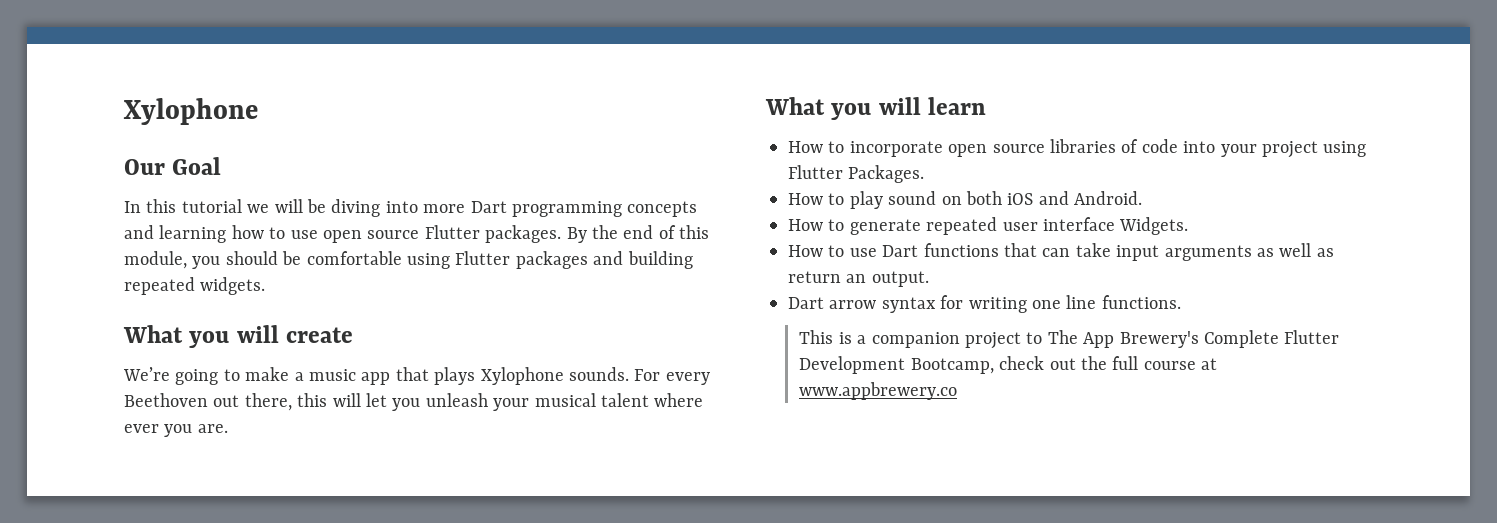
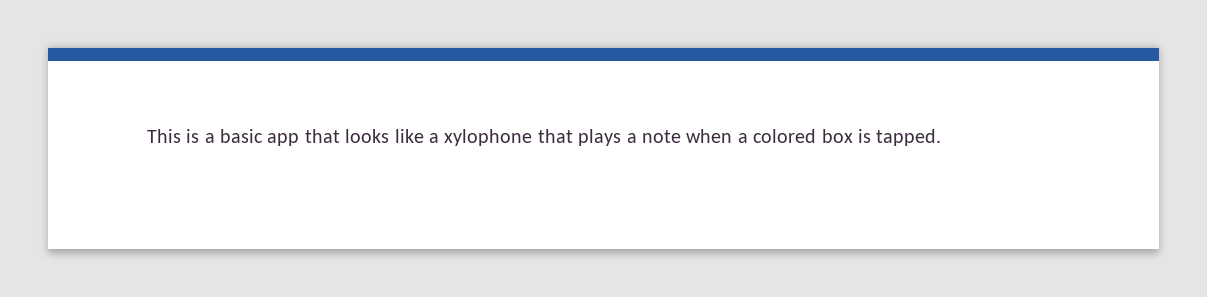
[123,98,258,125] [124,157,222,175] [124,199,698,217] [124,225,710,243] [124,251,693,269] [124,277,266,295] [123,325,353,348] [123,367,710,385] [124,393,704,411] [124,424,228,437] [765,97,986,120] [788,139,1367,158] [788,165,925,183] [788,191,1143,209] [788,217,1189,235] [788,243,1334,261] [788,271,929,287] [788,295,1181,313] [799,330,1340,349] [799,356,1218,374] [799,382,958,400] Xylophone // Our Goal // In this tutorial we will be diving into more Dart programming concepts and learning how to use open source Flutter packages. By the end of this module, you should be comfortable using Flutter packages and building repeated widgets. // What you will create // We’re going to make a music app that plays Xylophone sounds. For every Beethoven out there, this will let you unleash your musical talent where ever you are. // What you will learn // How to incorporate open source libraries of code into your project using Flutter Packages. // How to play sound on both iOS and Android. // How to generate repeated user interface Widgets. // How to use Dart functions that can take input arguments as well as return an output. // Dart arrow syntax for writing one line functions. // This is a companion project to The App Brewery's Complete Flutter Development Bootcamp, check out the full course at www.appbrewery.co -> [146,129,942,146] This is a basic app that looks like a xylophone that plays a note when a colored box is tapped.

